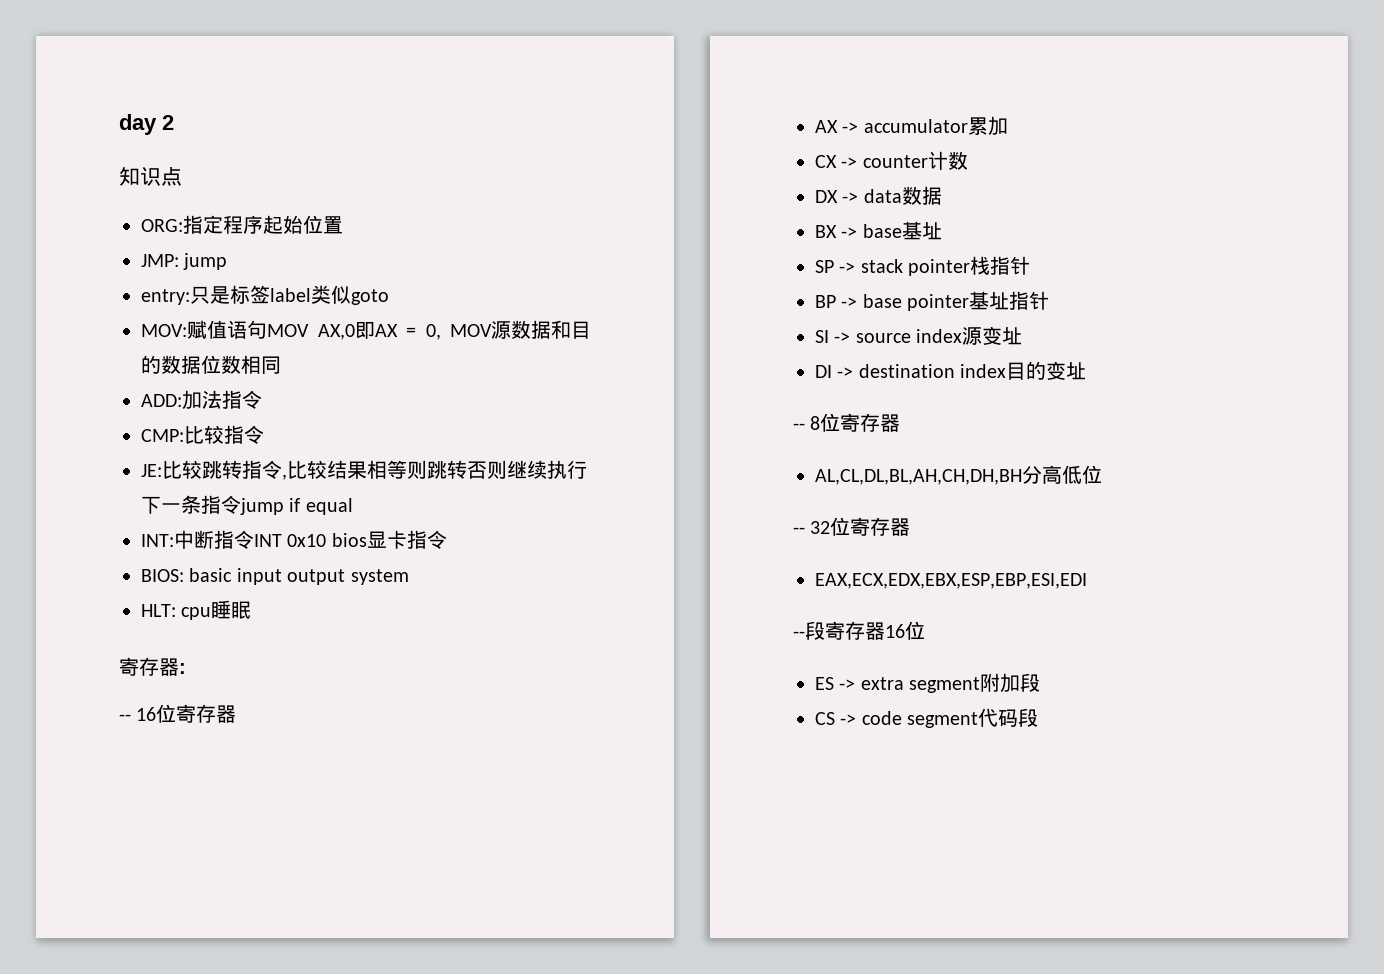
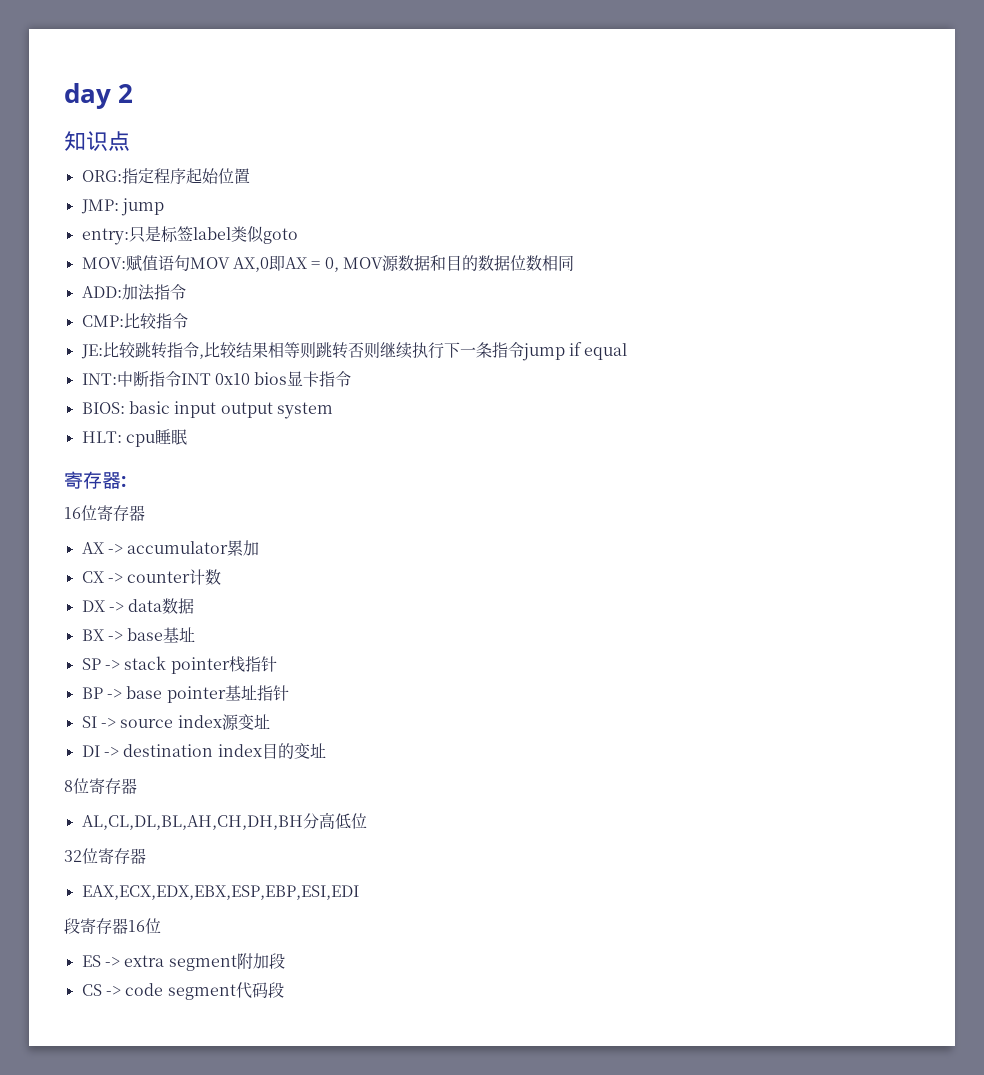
[119,714,131,721] -- -> (126, 481) none
[793,423,805,430] -- -> (326, 750) none
[793,527,805,534] -- -> (367, 821) none
[793,631,805,638] -- -> (359, 892) none

